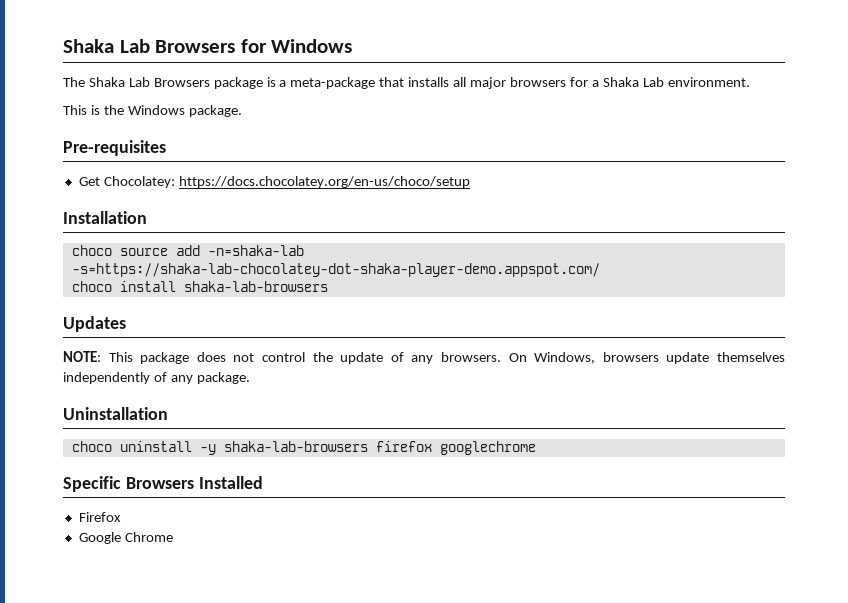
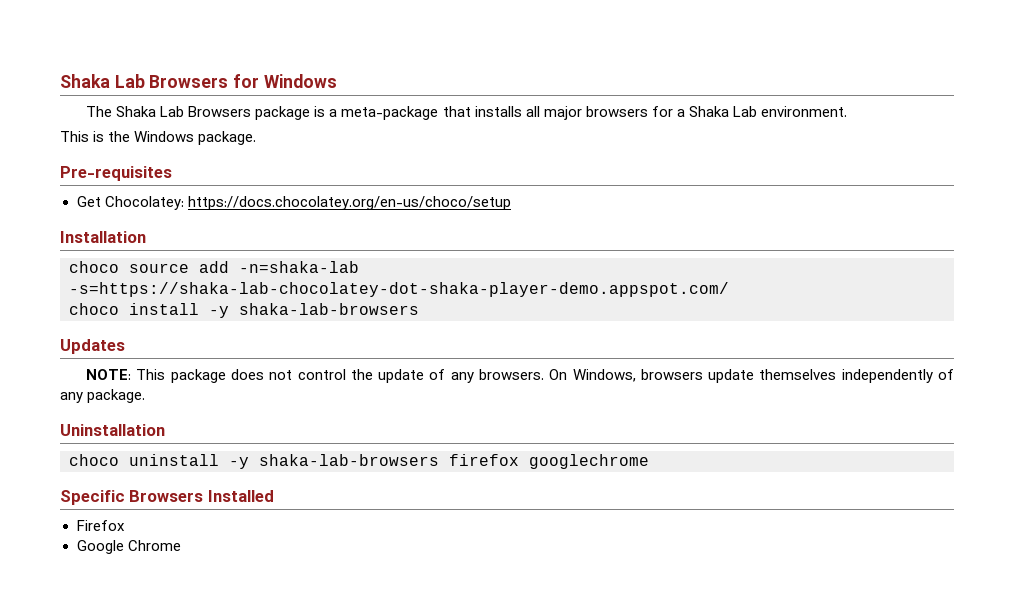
(176, 286) none -> [209,306,229,318] -y

